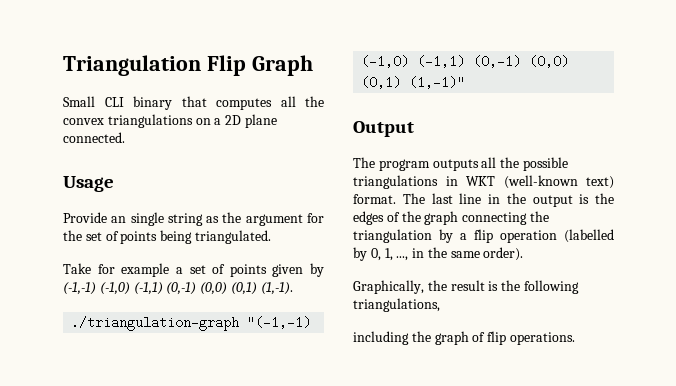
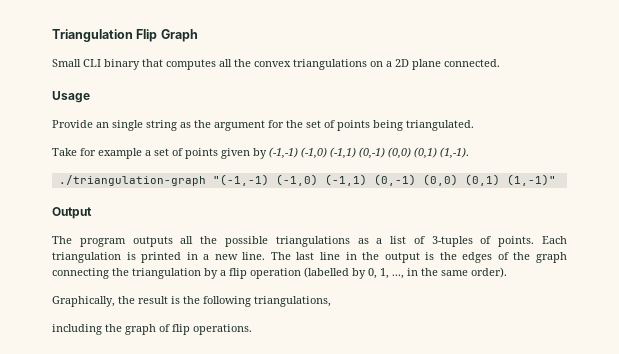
[445,175,614,189] [353,194,396,204] in WKT (well-known text) format. -> [357,236,567,247] [52,252,266,263] as a list of 3-tuples of points. Each triangulation is printed in a new line.

